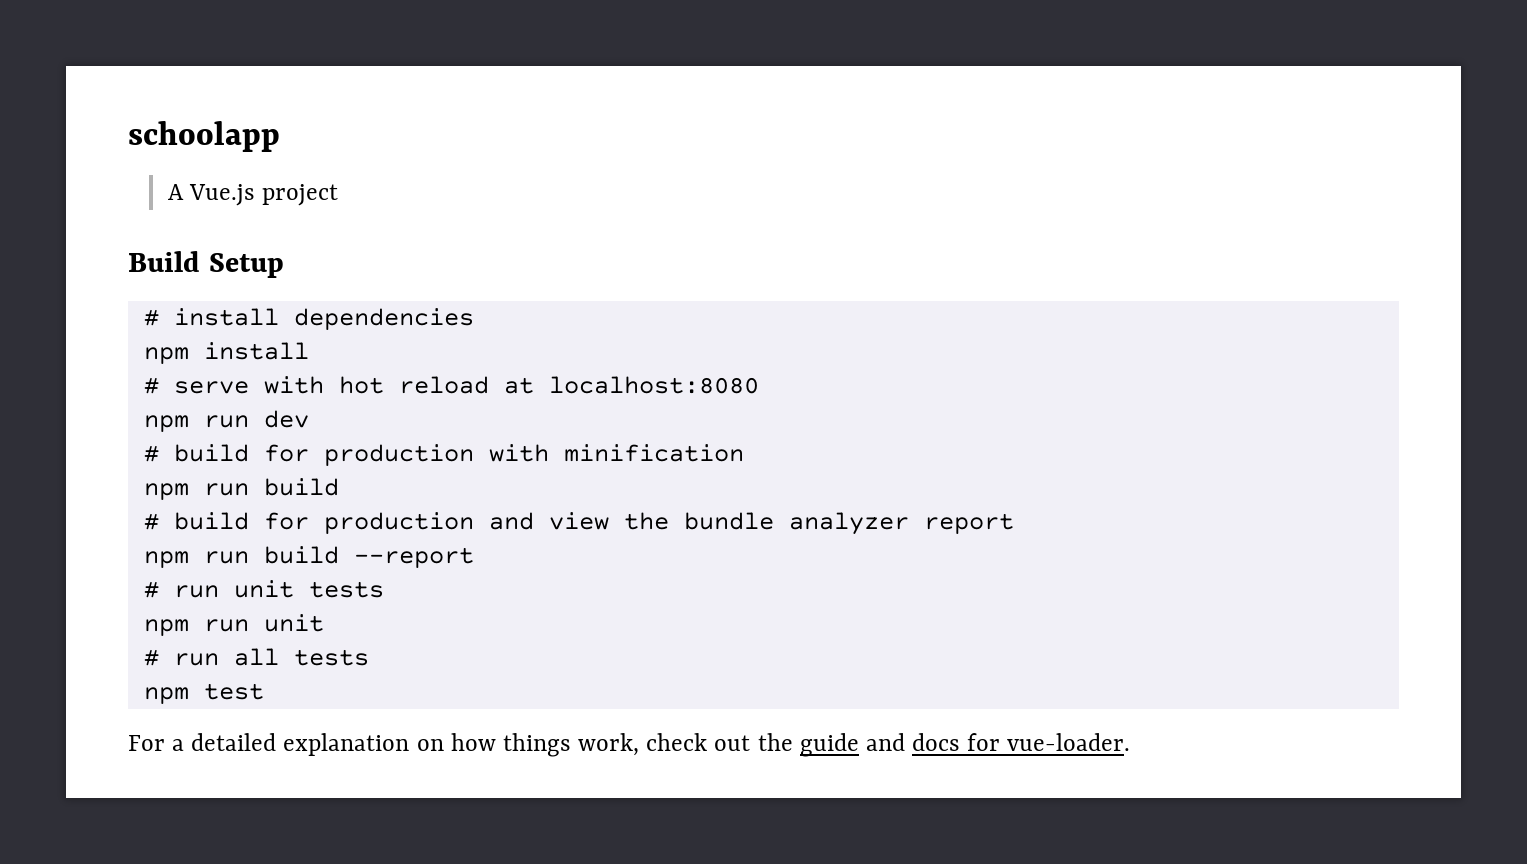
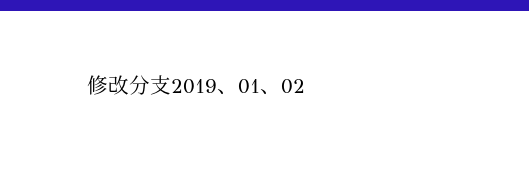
[128,121,280,152] [167,184,339,206] [128,251,284,278] [143,308,474,330] [143,342,309,364] [143,376,759,394] [143,410,309,432] [143,444,744,466] [143,478,339,500] [143,512,1014,535] [143,546,474,568] [143,580,384,598] [143,614,324,636] [143,648,369,666] [143,683,264,704] [128,733,1131,757] schoolapp // A Vue.js project // Build Setup // # install dependencies // npm install // # serve with hot reload at localhost:8080 // npm run dev // # build for production with minification // npm run build // # build for production and view the bundle analyzer report // npm run build --report // # run unit tests // npm run unit // # run all tests // npm test // For a detailed explanation on how things work, check out the guide and docs for vue-loader. -> [87,75,305,95] 修改分支2019、01、02

